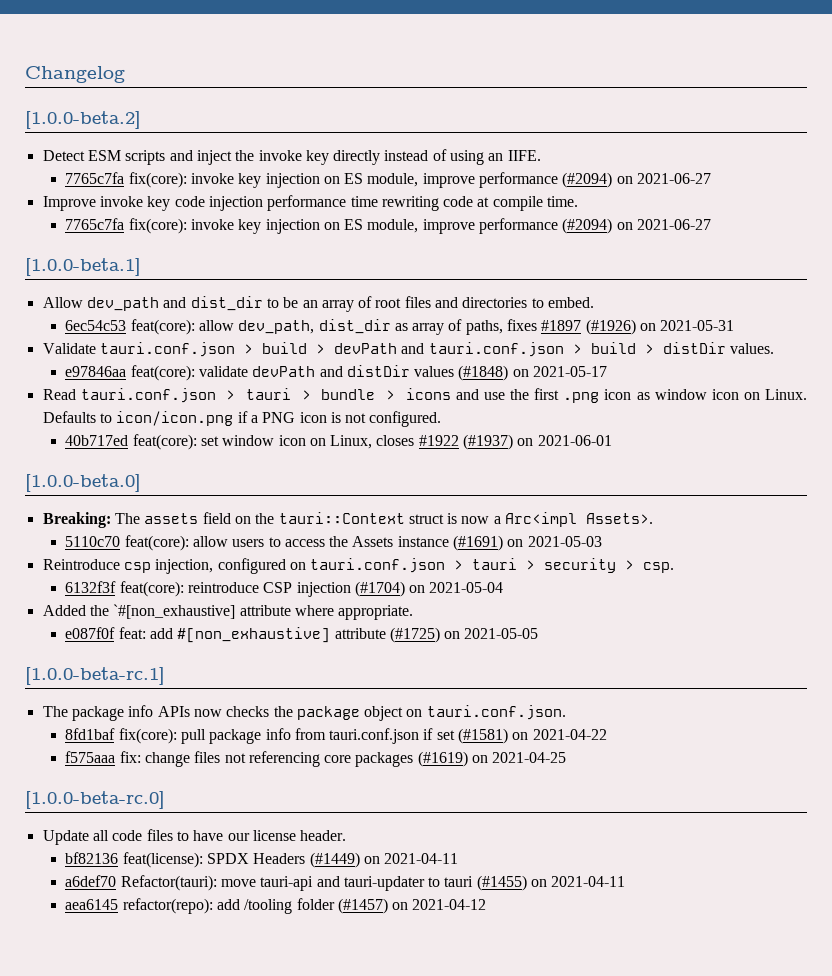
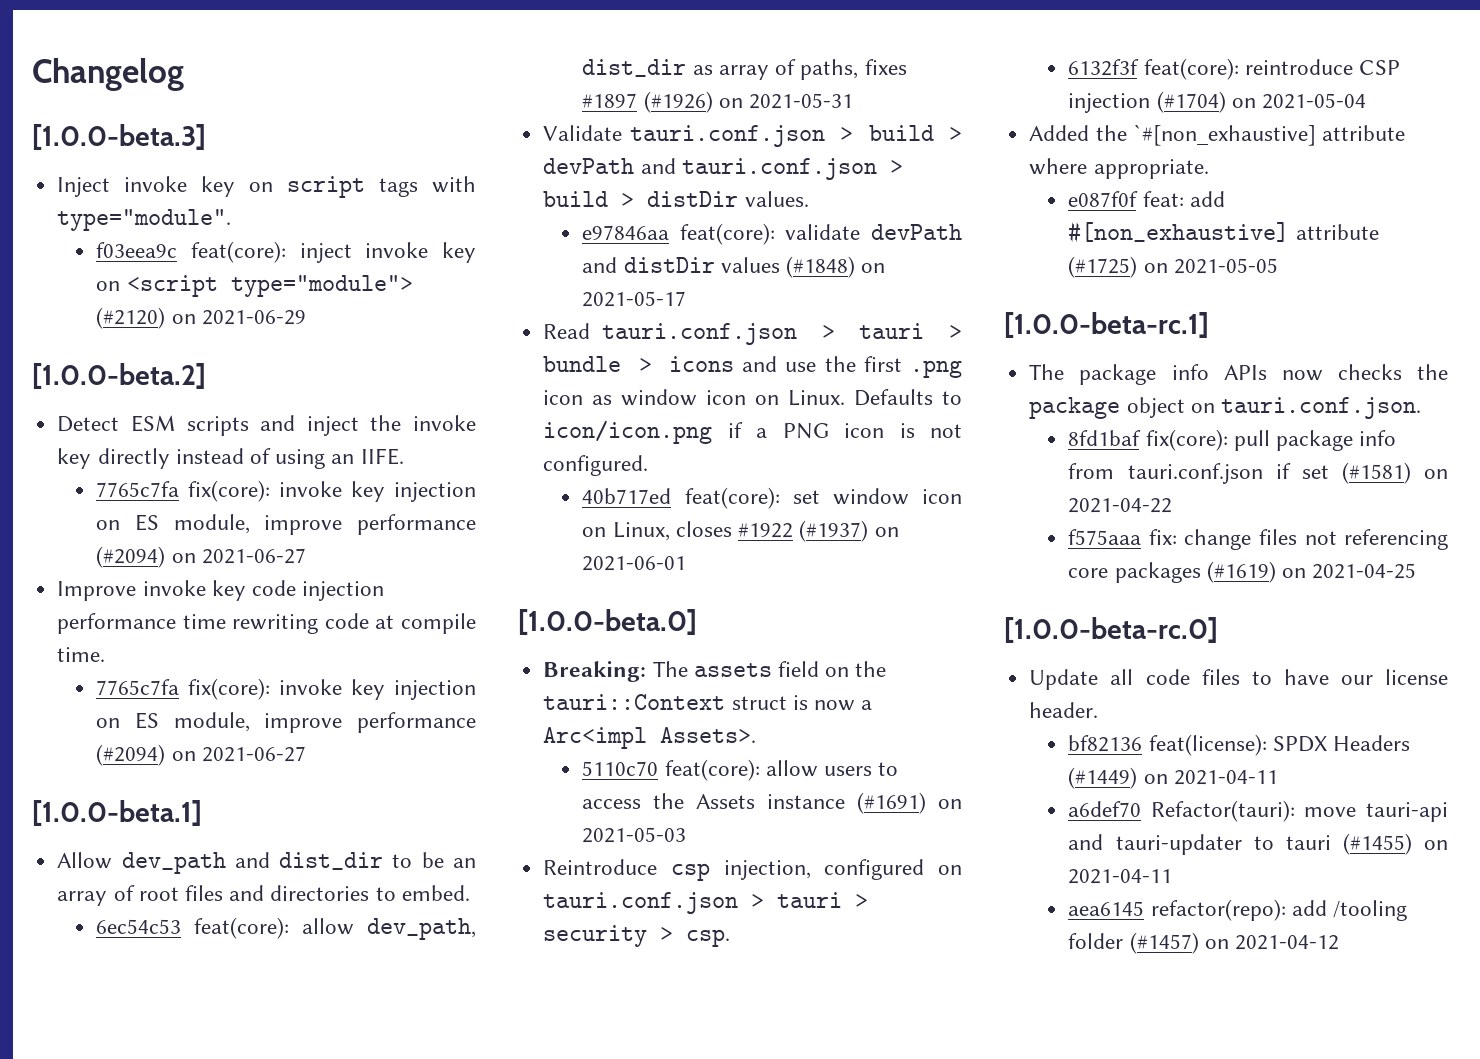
(125, 74) none -> [32,124,206,150] [57,176,476,198] [57,209,232,231] [96,241,476,263] [96,275,413,297] [96,307,306,329] // [1.0.0-beta.3] // Inject invoke key on script tags with type="module". // f03eea9c feat(core): inject invoke key on <script type="module"> (#2120) on 2021-06-29

